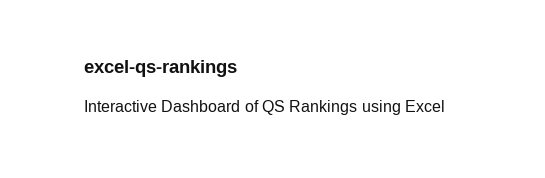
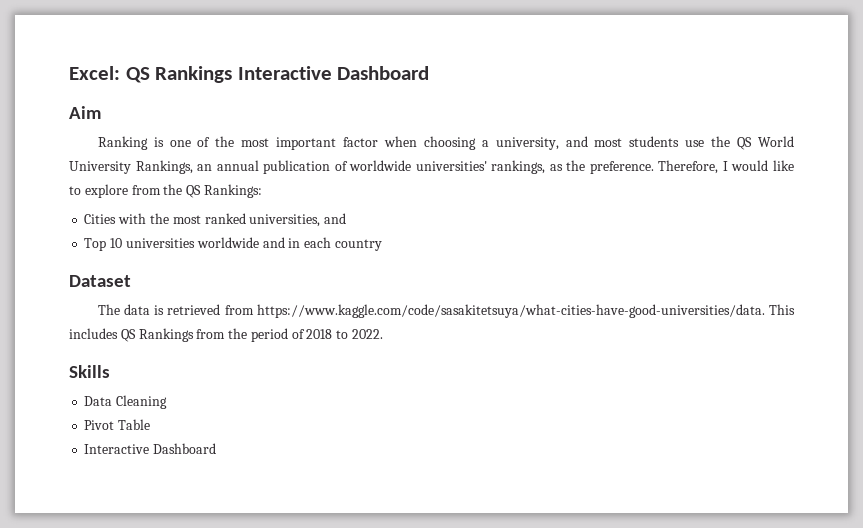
[84,60,237,77] [84,100,445,115] excel-qs-rankings // Interactive Dashboard of QS Rankings using Excel -> [69,66,430,83] [69,106,101,119] [97,136,794,150] [69,160,794,174] [69,184,262,198] [84,213,347,227] [84,237,382,251] [69,275,131,287] [97,304,796,318] [69,328,384,342] [69,365,110,378] [84,395,168,409] [84,419,151,430] [84,443,217,454] Excel: QS Rankings Interactive Dashboard // Aim // Ranking is one of the most important factor when choosing a university, and most students use the QS World University Rankings, an annual publication of worldwide universities' rankings, as the preference. Therefore, I would like to explore from the QS Rankings: // Cities with the most ranked universities, and // Top 10 universities worldwide and in each country // Dataset // The data is retrieved from https://www.kaggle.com/code/sasakitetsuya/what-cities-have-good-universities/data. This includes QS Rankings from the period of 2018 to 2022. // Skills // Data Cleaning // Pivot Table // Interactive Dashboard

